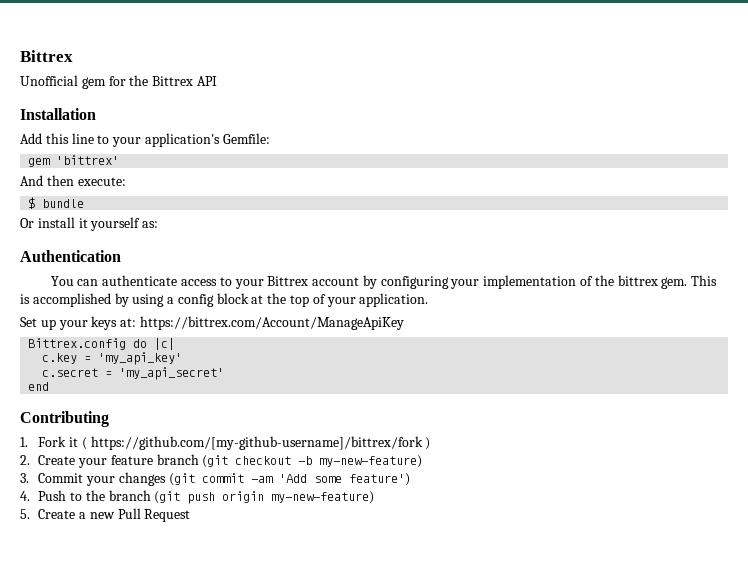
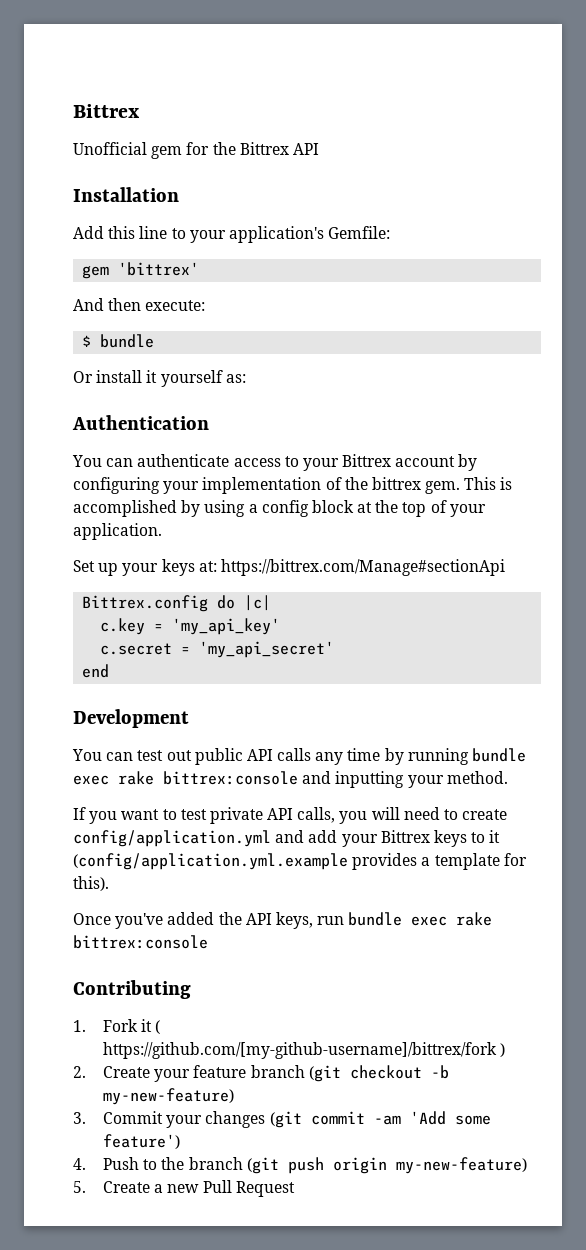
[139,316,404,330] https://bittrex.com/Account/ManageApiKey -> [220,559,505,576] https://bittrex.com/Manage#sectionApi
(50, 386) none -> [73,709,189,728] [72,748,527,765] [73,771,508,788] [73,807,508,824] [73,830,501,847] [73,853,527,870] [73,876,109,891] [73,912,493,929] [73,935,208,949] // Development // You can test out public API calls any time by running bundle exec rake bittrex:console and inputting your method. // If you want to test private API calls, you will need to create config/application.yml and add your Bittrex keys to it (config/application.yml.example provides a template for this). // Once you've added the API keys, run bundle exec rake bittrex:console

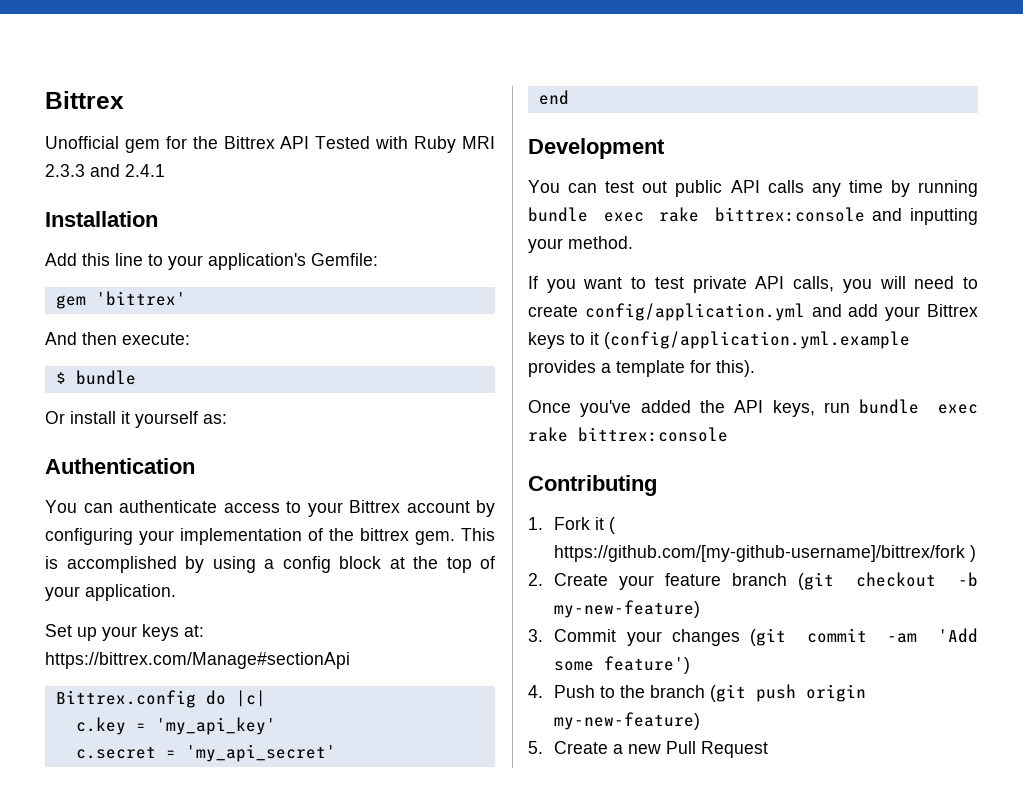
(319, 149) none -> [315,136,496,153] [45,164,165,177] Tested with Ruby MRI 2.3.3 and 2.4.1

